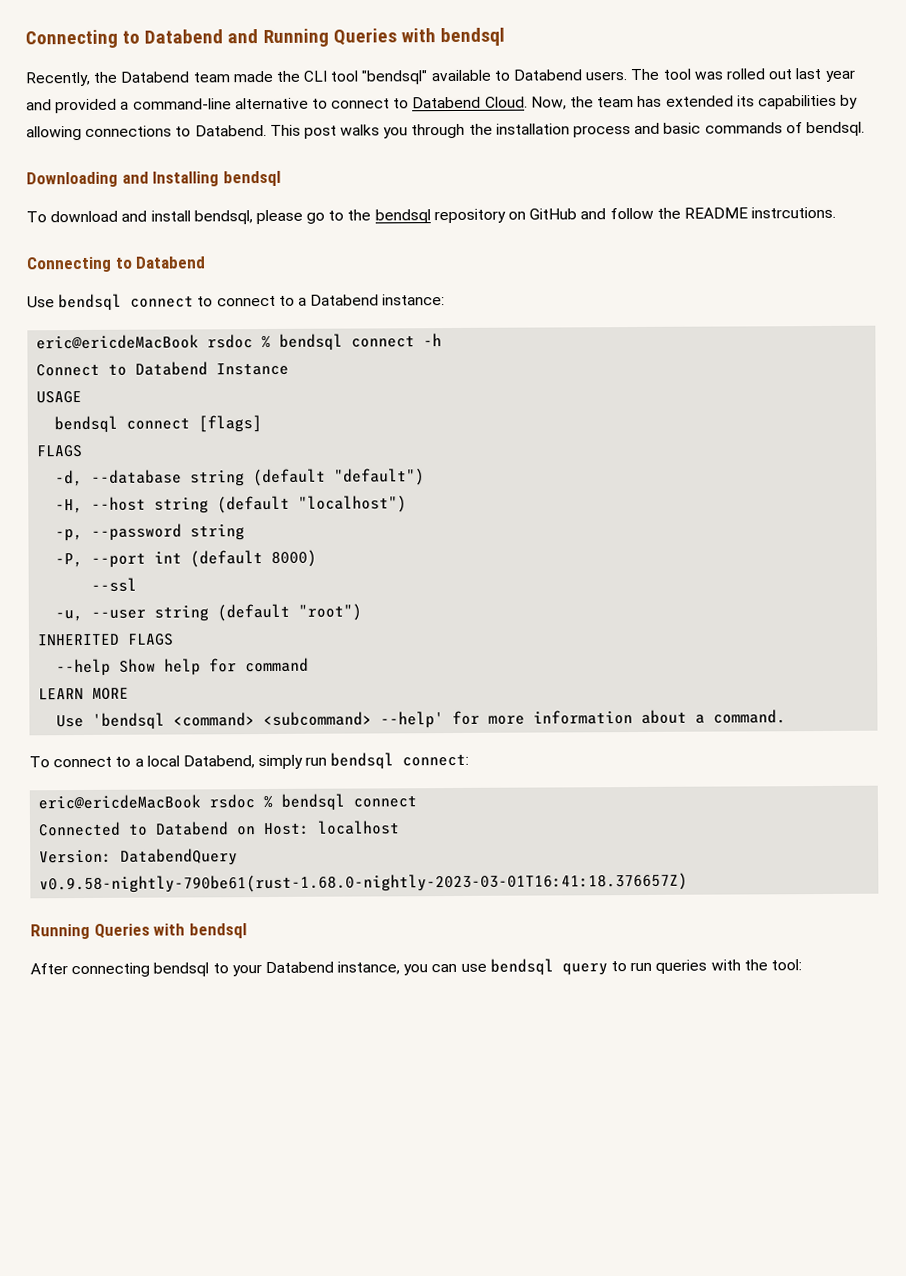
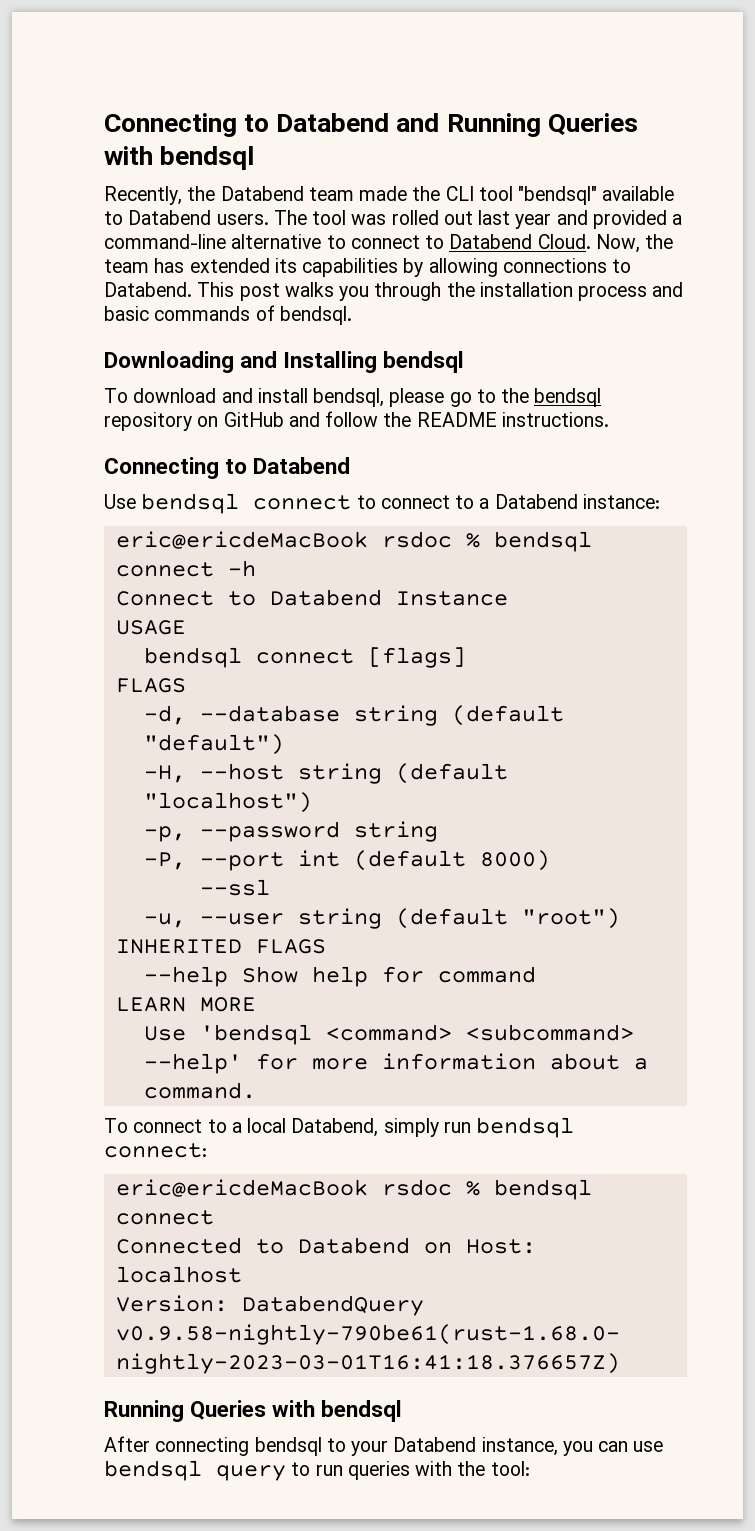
[751,206,837,219] instrcutions. -> [501,412,609,427] instructions.

